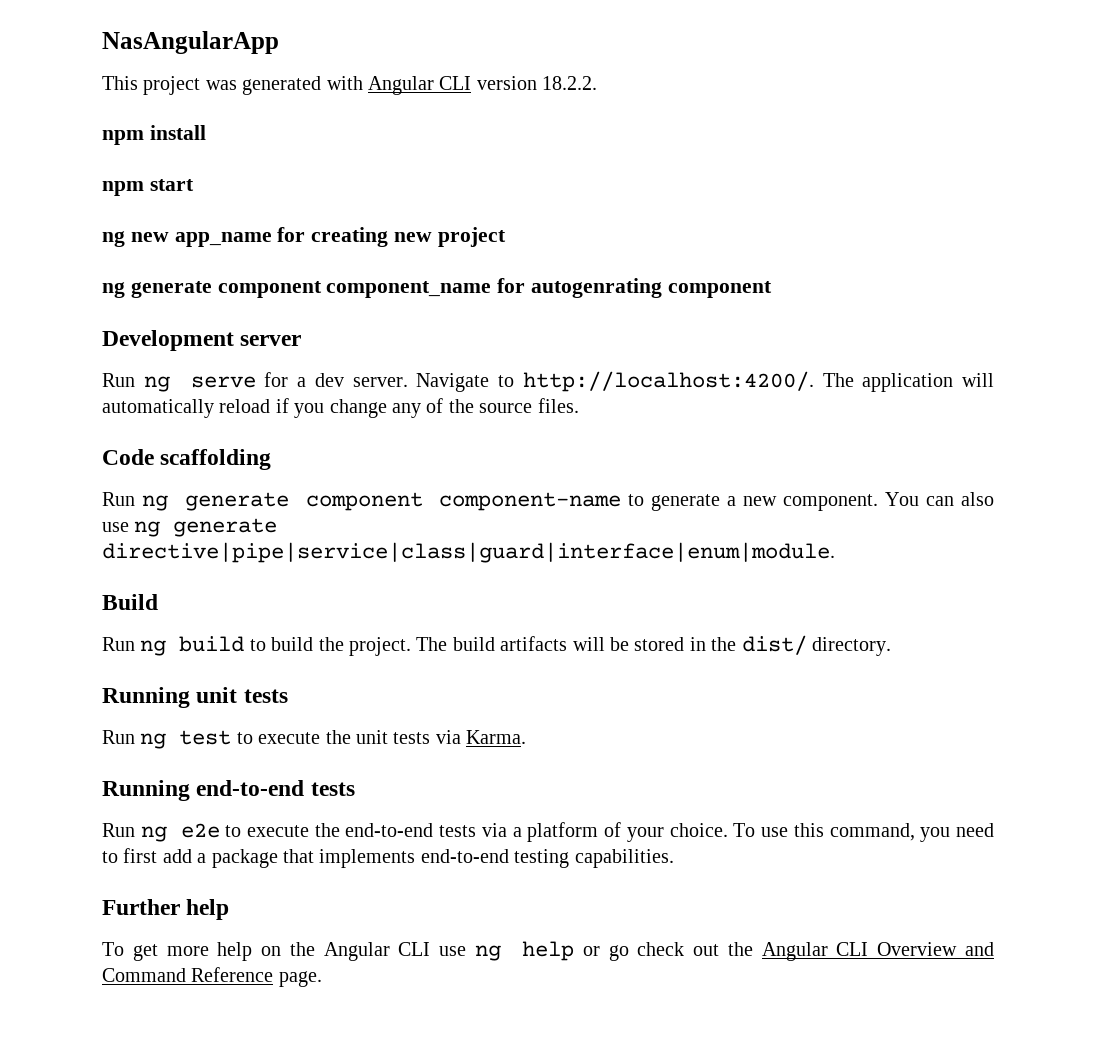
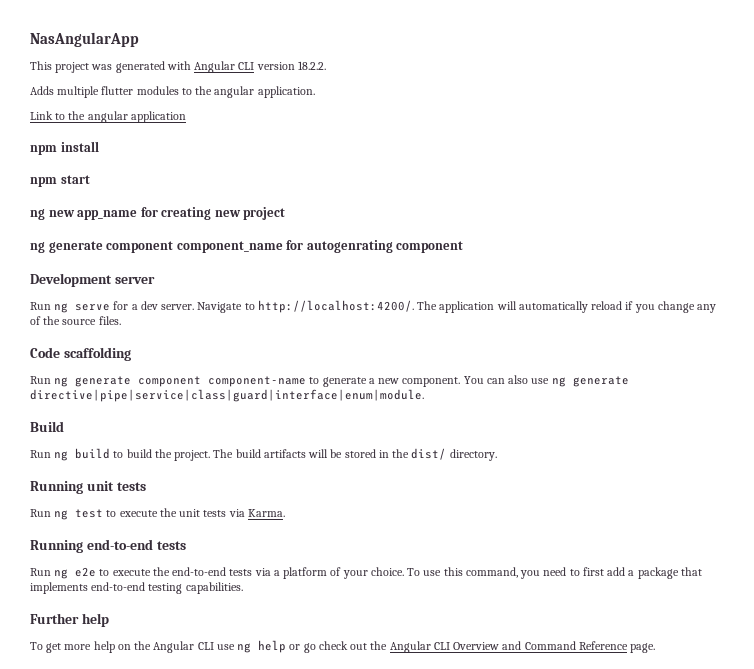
(598, 83) none -> [30,86,315,98] [30,111,186,123] // Adds multiple flutter modules to the angular application. // Link to the angular application

